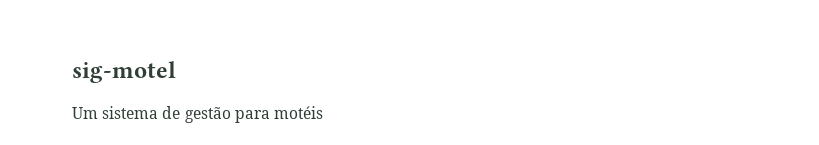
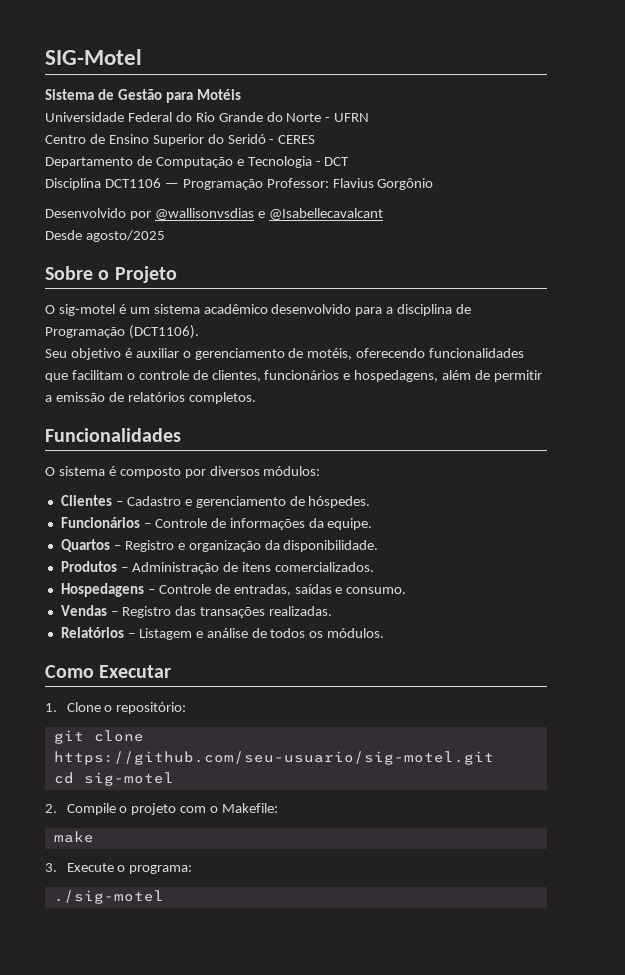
[72,61,176,83] [72,106,323,123] sig-motel // Um sistema de gestão para motéis -> [45,49,142,65] [45,89,241,103] [45,112,370,122] [45,134,316,146] [45,156,350,168] [45,178,434,190] [45,208,383,220] [45,230,165,242] [45,266,177,283] [45,304,472,316] [45,325,199,339] [45,348,525,360] [45,370,543,382] [45,392,256,404] [45,428,181,442] [45,466,321,478] [60,495,371,508] [60,517,373,530] [60,539,379,552] [60,561,374,574] [60,583,407,597] [60,605,332,618] [60,627,385,640] [45,665,172,678] [45,702,187,714] [53,730,144,744] [53,751,494,765] [53,772,174,786] [45,803,279,815] [53,831,94,843] [45,863,193,874] [53,890,164,904] SIG-Motel // Sistema de Gestão para Motéis // Universidade Federal do Rio Grande do Norte - UFRN // Centro de Ensino Superior do Seridó - CERES // Departamento de Computação e Tecnologia - DCT // Disciplina DCT1106 — Programação Professor: Flavius Gorgônio // Desenvolvido por @wallisonvsdias e @Isabellecavalcant // Desde agosto/2025 // Sobre o Projeto // O sig-motel é um sistema acadêmico desenvolvido para a disciplina de Programação (DCT1106). // Seu objetivo é auxiliar o gerenciamento de motéis, oferecendo funcionalidades que facilitam o controle de clientes, funcionários e hospedagens, além de permitir a emissão de relatórios completos. // Funcionalidades // O sistema é composto por diversos módulos: // Clientes – Cadastro e gerenciamento de hóspedes. // Funcionários – Controle de informações da equipe. // Quartos – Registro e organização da disponibilidade. // Produtos – Administração de itens comercializados. // Hospedagens – Controle de entradas, saídas e consumo. // Vendas – Registro das transações realizadas. // Relatórios – Listagem e análise de todos os módulos. // Como Executar // 1. Clone o repositório: // git clone https://github.com/seu-usuario/sig-motel.git // cd sig-motel // 2. Compile o projeto com o Makefile: // make // 3. Execute o programa: // ./sig-motel

